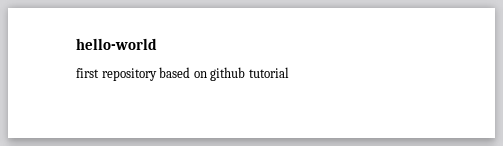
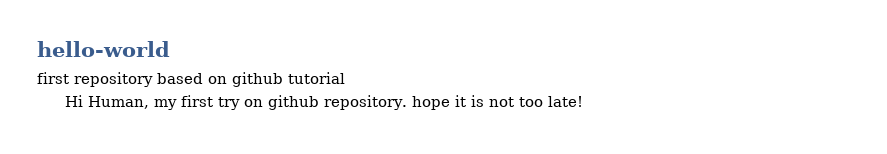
(289, 72) none -> [64,95,583,110] // Hi Human, my first try on github repository. hope it is not too late!

